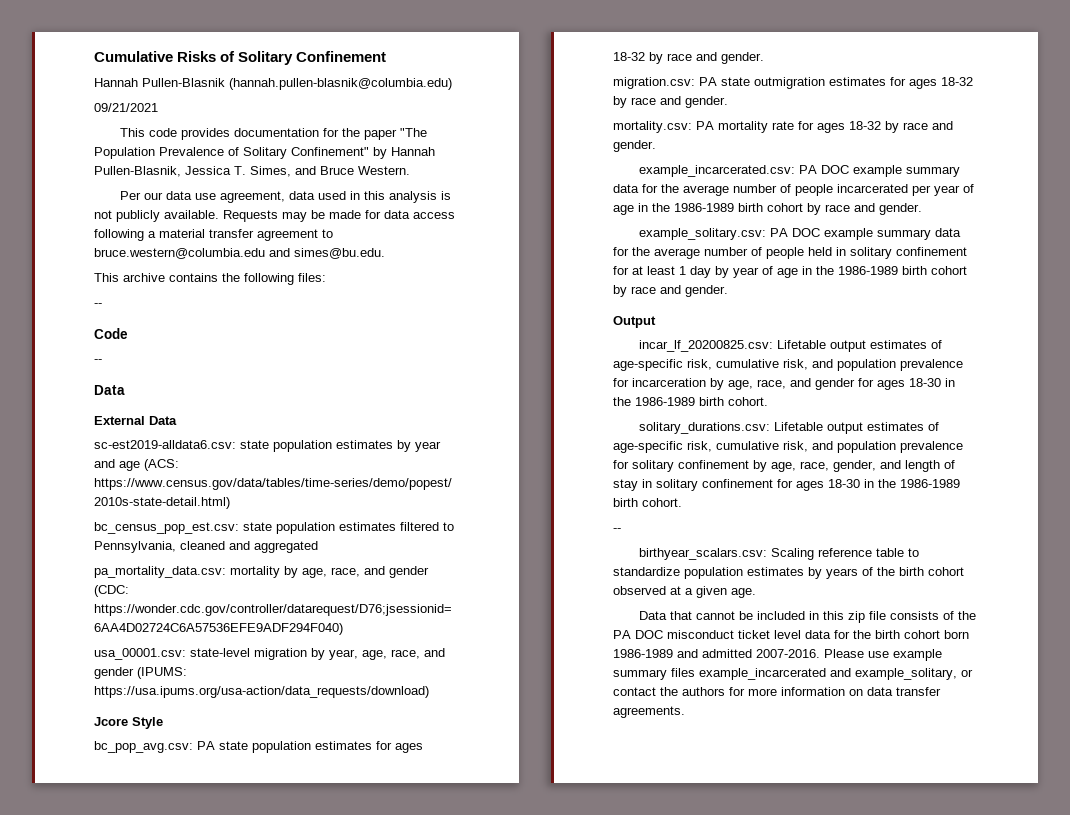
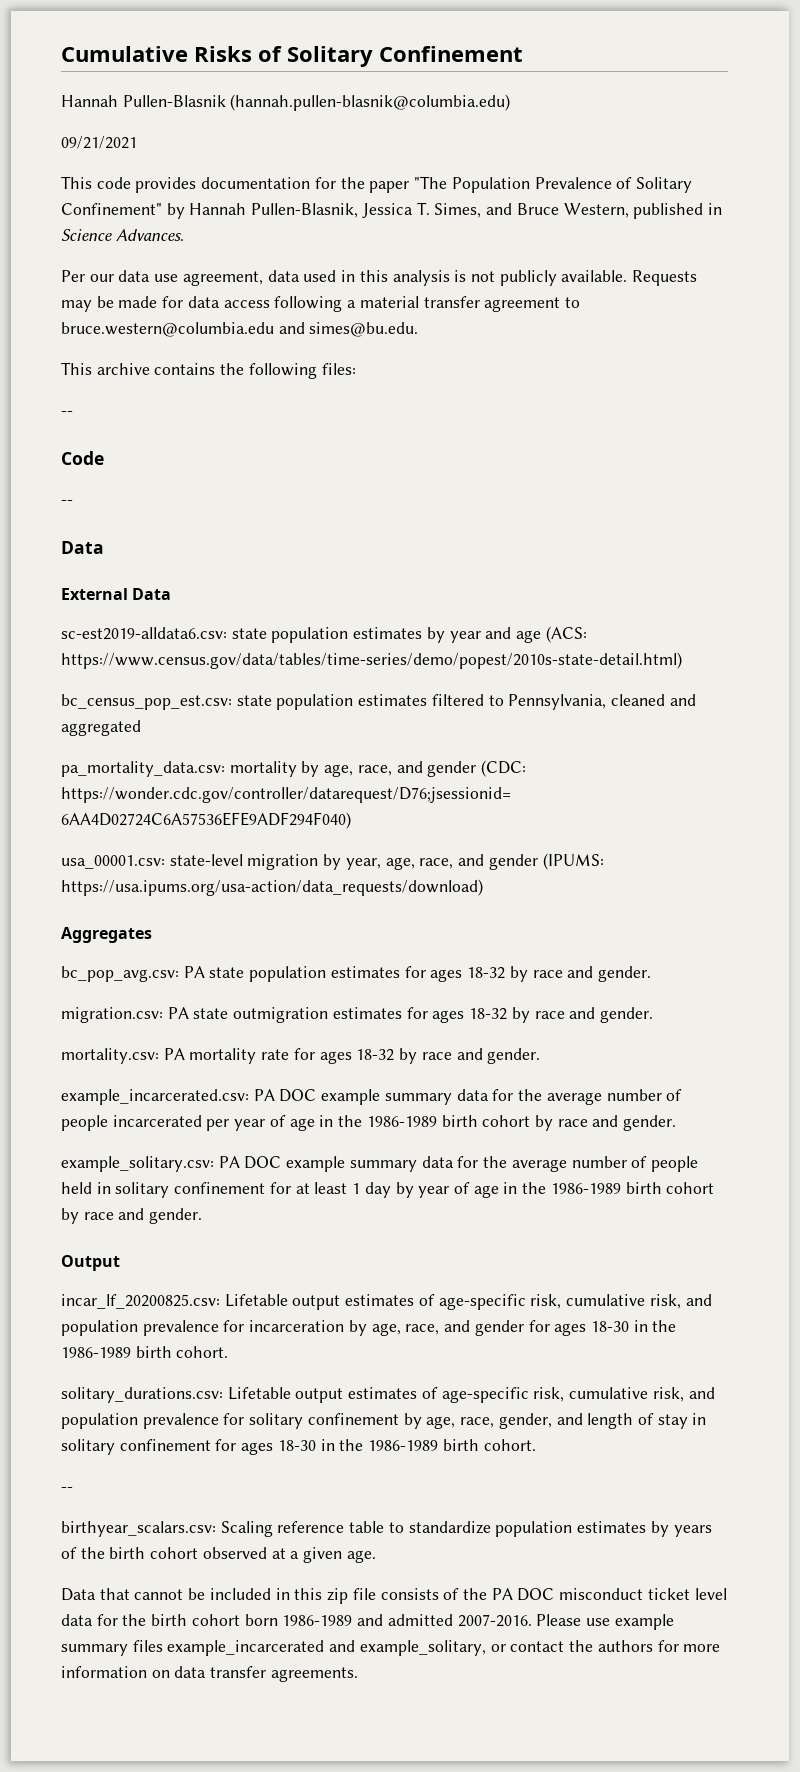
[358,166,410,175] Western. -> [563,203,722,219] [61,229,184,241] Western, published in Science Advances.
[94,717,163,729] Jcore Style -> [61,927,152,943] Aggregates

